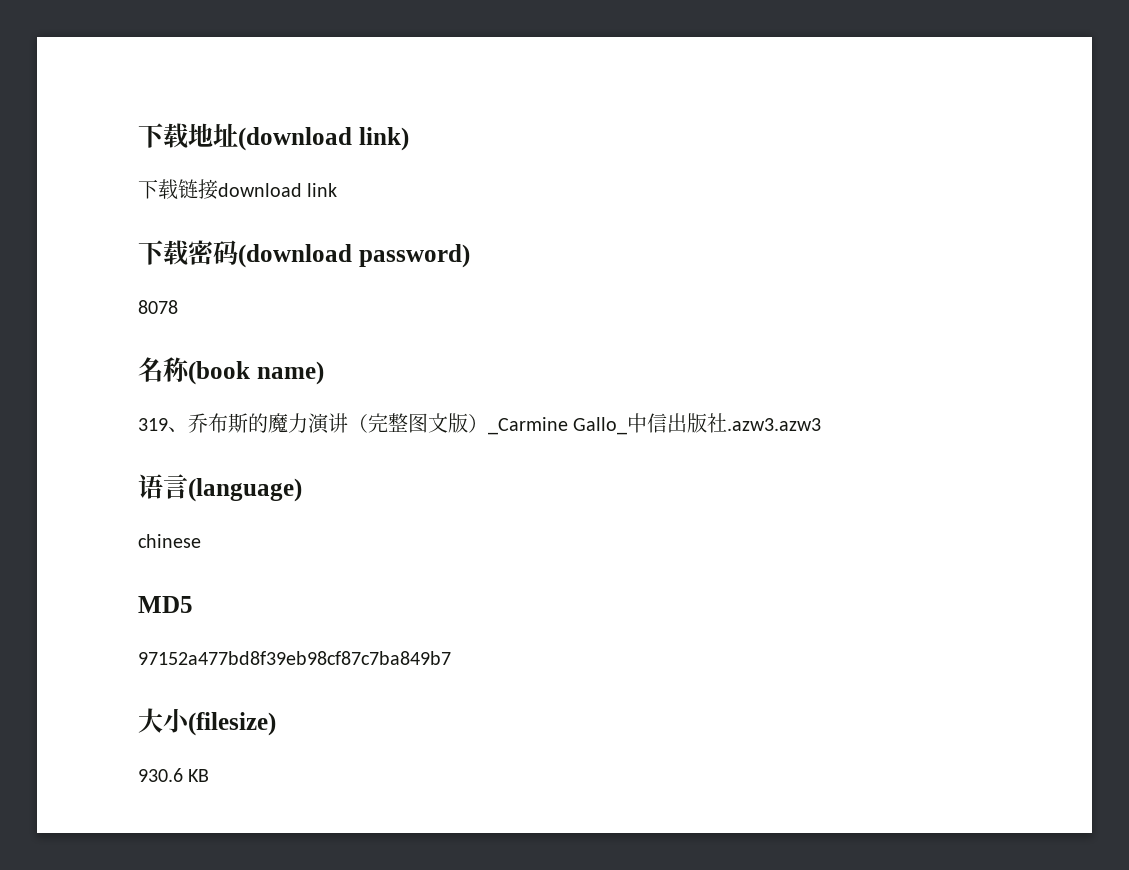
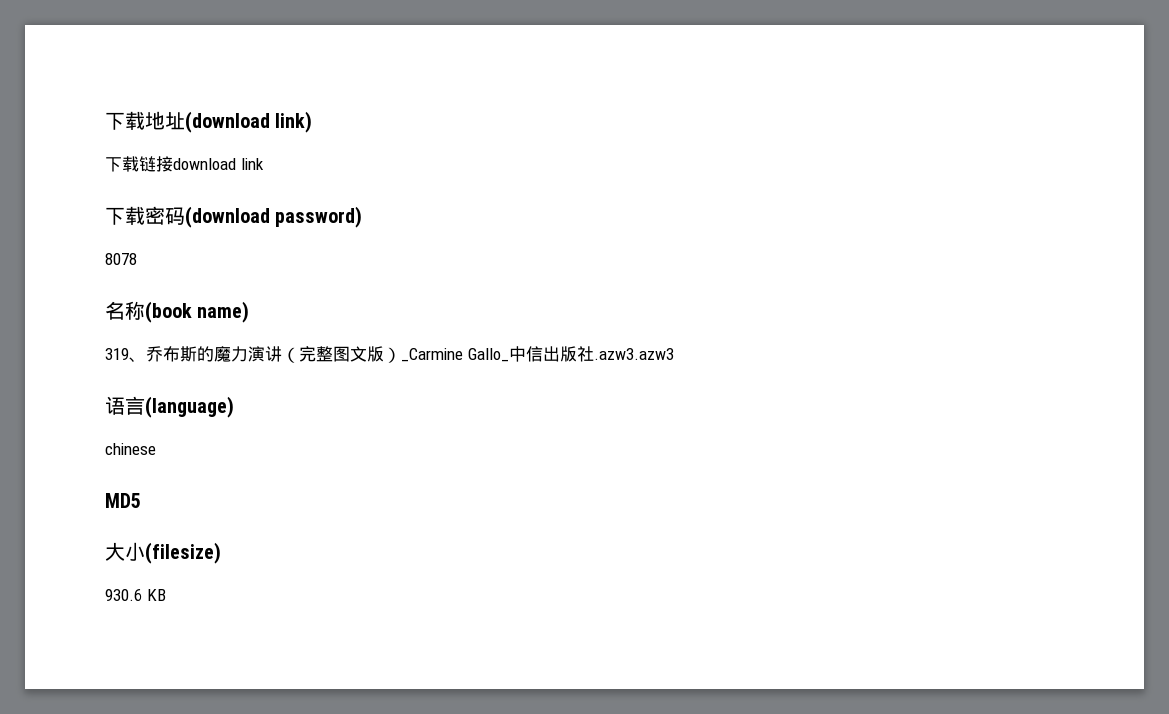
[138,651,451,665] // 97152a477bd8f39eb98cf87c7ba849b7 -> (141, 500) none

